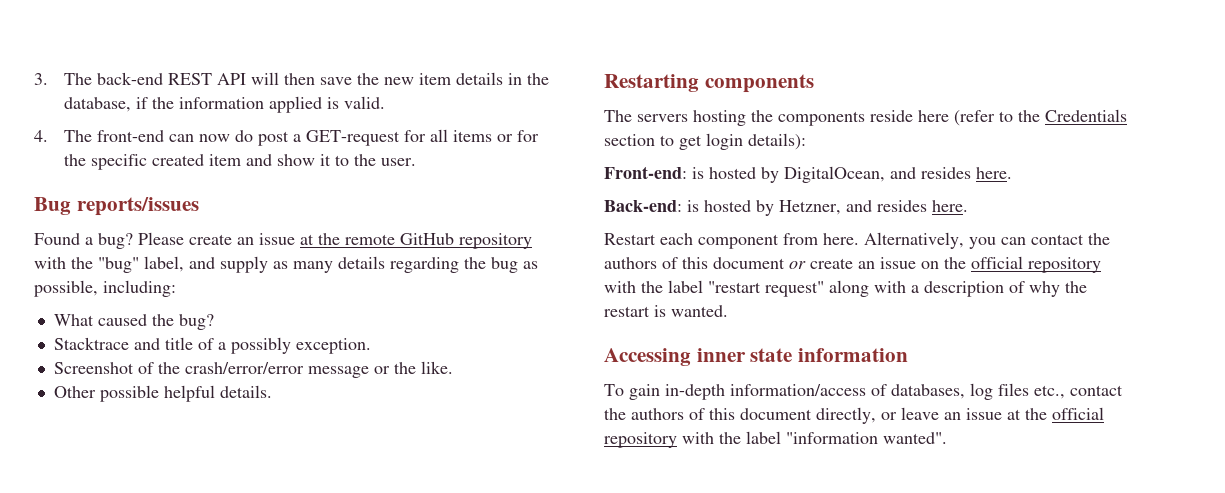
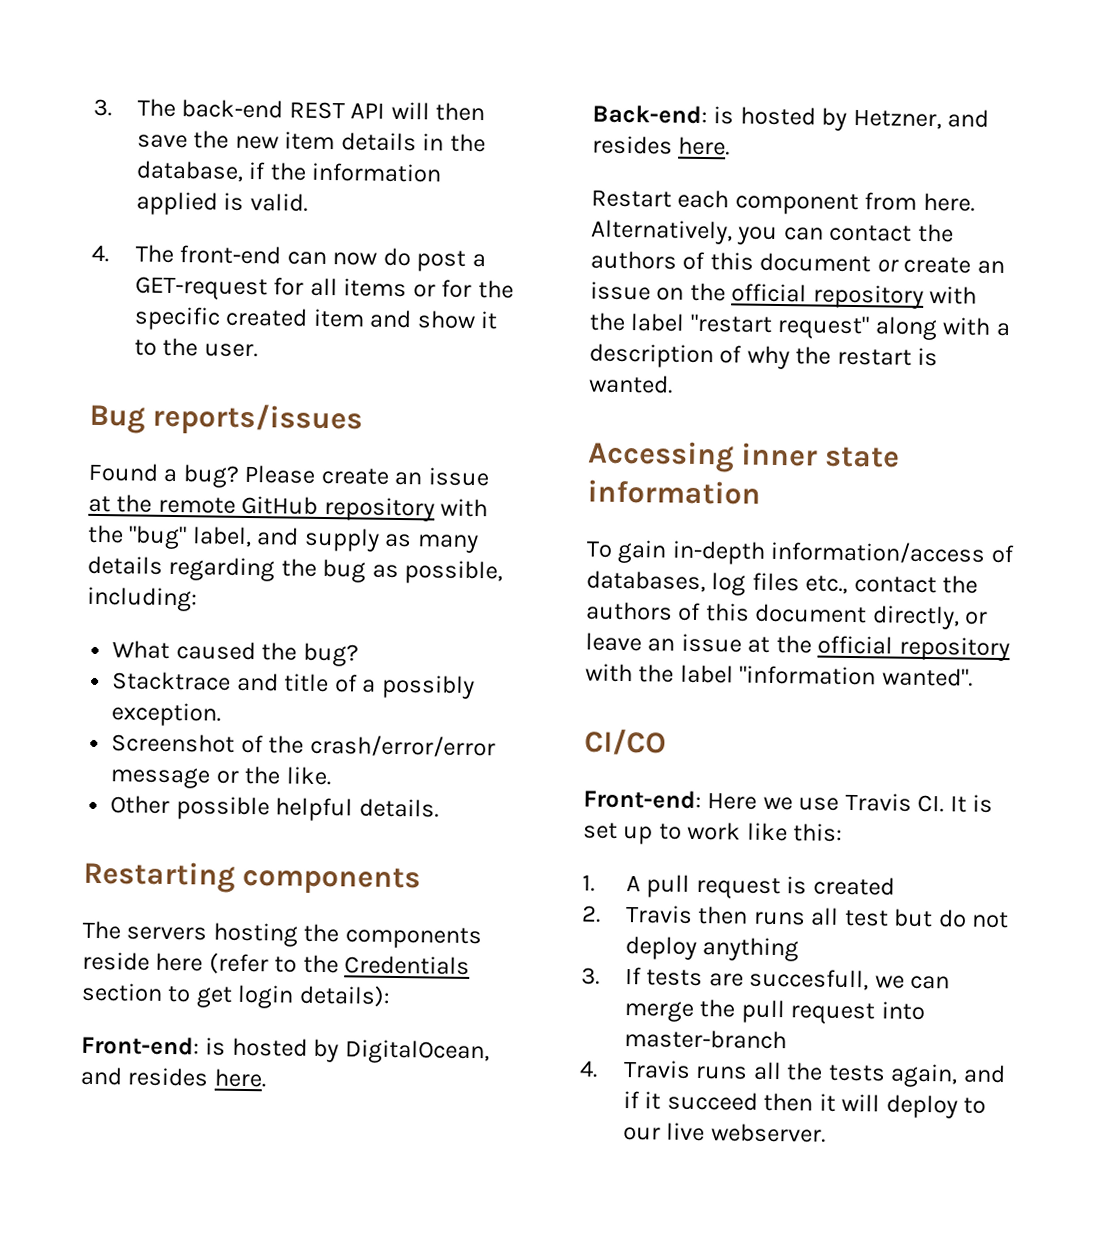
(947, 438) none -> [584,728,666,756] [583,789,994,813] [583,821,844,845] [582,874,895,900] [581,905,1010,929] [624,936,800,962] [581,967,951,991] [623,999,925,1025] [623,1029,787,1050] [579,1060,1006,1088] [622,1091,987,1119] [622,1122,826,1143] // CI/CO // Front-end: Here we use Travis CI. It is set up to work like this: // 1. A pull request is created // 2. Travis then runs all test but do not deploy anything // 3. If tests are succesfull, we can merge the pull request into master-branch // 4. Travis runs all the tests again, and if it succeed then it will deploy to our live webserver.

